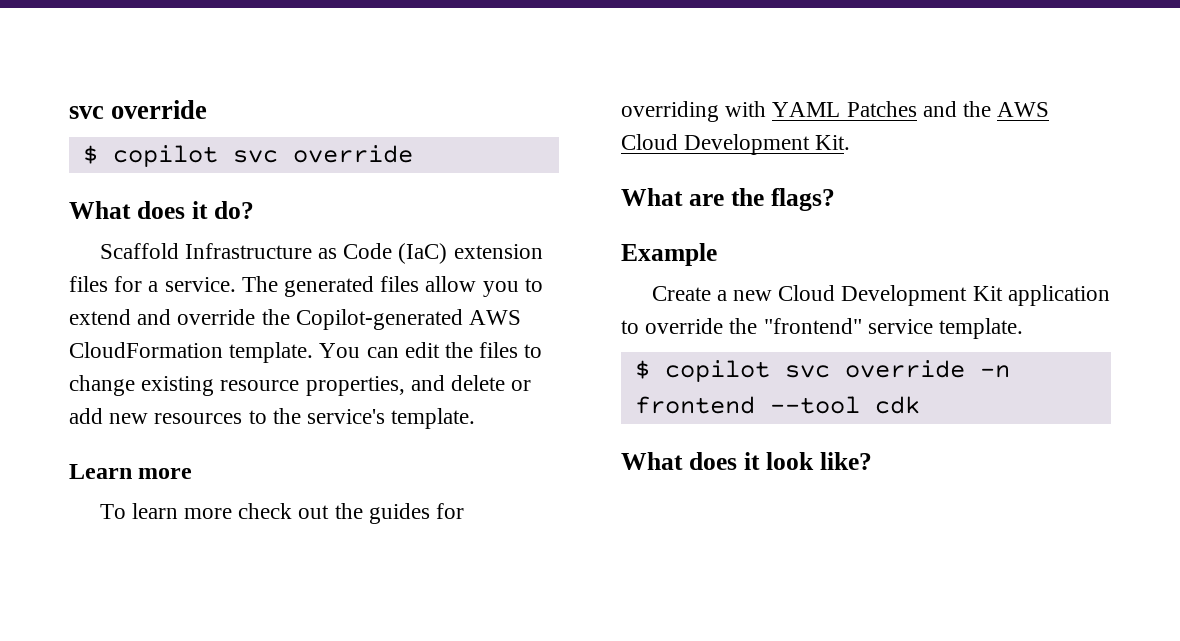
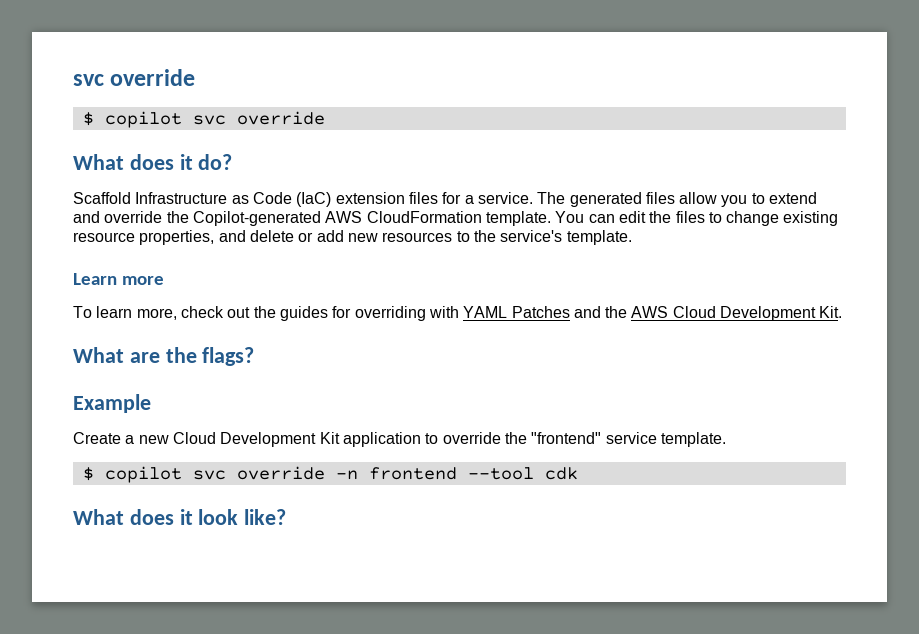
[183,508,232,519] more -> [136,308,177,320] more,

